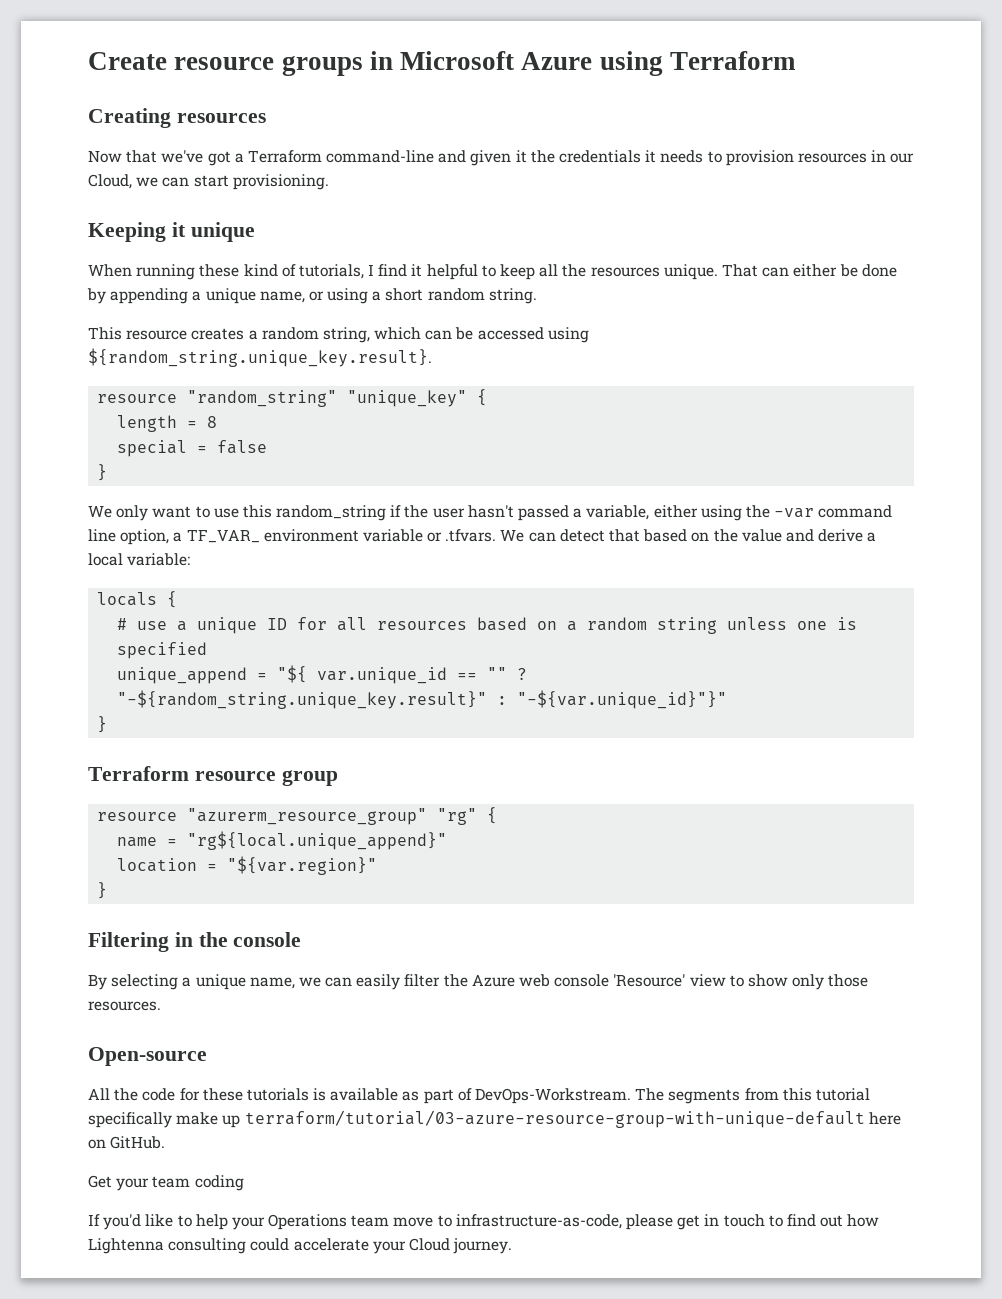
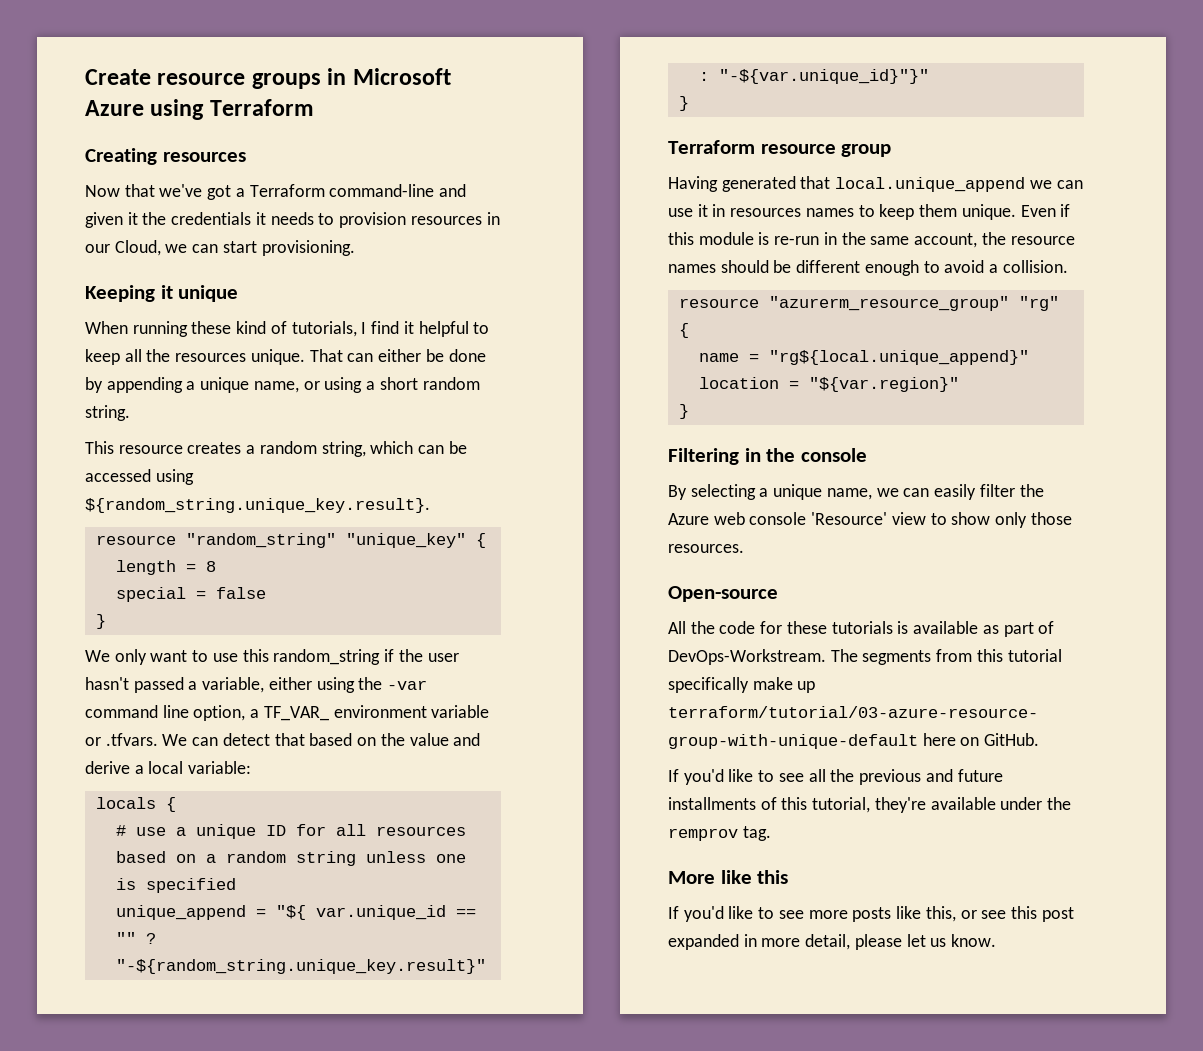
(338, 778) none -> [668,176,1083,192] [668,204,1071,220] [668,232,1075,248] [668,260,1068,276] // Having generated that local.unique_append we can use it in resources names to keep them unique. Even if this module is re-run in the same account, the resource names should be different enough to avoid a collision.
[88,1175,244,1191] [88,1214,880,1230] [88,1238,513,1254] Get your team coding // If you'd like to help your Operations team move to infrastructure-as-code, please get in touch to find out how Lightenna consulting could accelerate your Cloud journey. -> [668,769,1003,785] [668,797,1072,813] [668,826,771,841] [668,870,789,884] [668,906,1074,922] [668,934,997,950] If you'd like to see all the previous and future installments of this tutorial, they're available under the remprov tag. // More like this // If you'd like to see more posts like this, or see this post expanded in more detail, please let us know.

